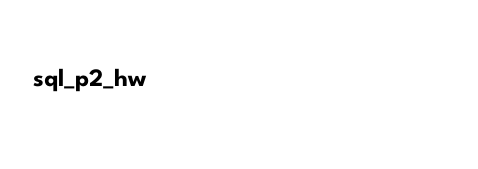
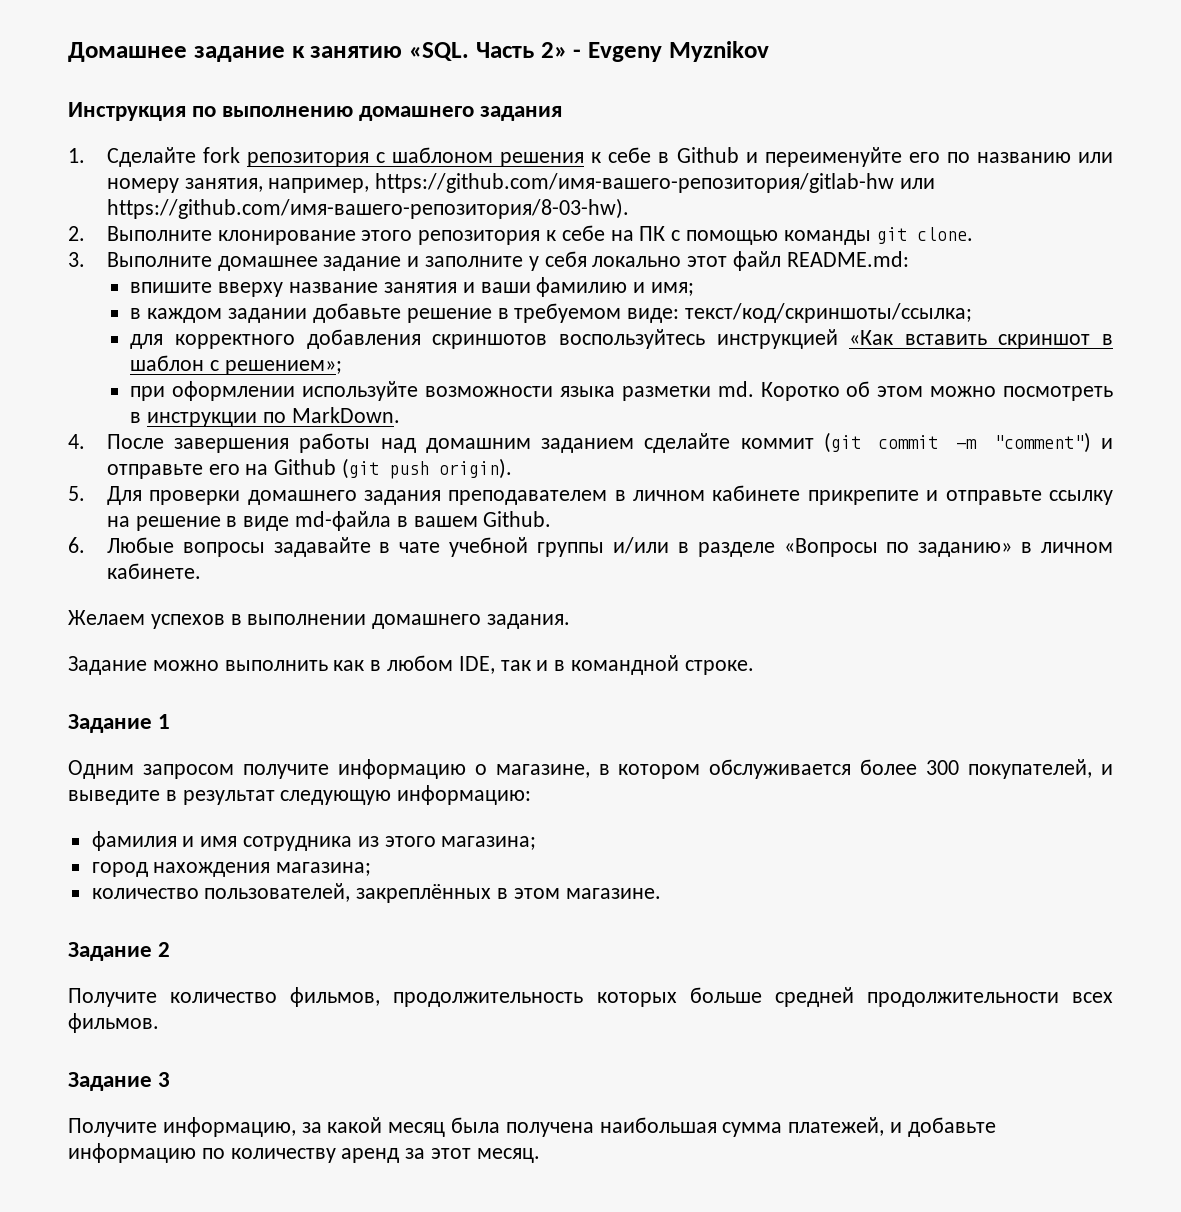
[33,68,147,92] sql_p2_hw -> [68,41,769,62] [68,102,563,121] [68,147,1114,167] [106,173,936,193] [106,198,629,219] [68,225,973,245] [68,251,909,271] [130,277,694,297] [130,303,972,323] [130,329,1114,349] [130,355,343,375] [130,381,1113,401] [130,407,400,427] [68,432,1113,453] [106,458,513,479] [68,485,1113,505] [106,511,552,531] [68,537,1113,557] [106,563,201,579] [68,610,571,629] [68,655,754,675] [68,714,171,733] [68,759,1113,779] [68,785,532,805] [91,831,537,851] [91,862,372,877] [91,883,661,903] [68,942,171,961] [68,987,1113,1007] [68,1013,159,1033] [68,1072,171,1091] [68,1117,996,1137] [68,1143,540,1163] Домашнее задание к занятию «SQL. Часть 2» - Evgeny Myznikov // Инструкция по выполнению домашнего задания // 1. Сделайте fork репозитория c шаблоном решения к себе в Github и переименуйте его по названию или номеру занятия, например, https://github.com/имя-вашего-репозитория/gitlab-hw или https://github.com/имя-вашего-репозитория/8-03-hw). // 2. Выполните клонирование этого репозитория к себе на ПК с помощью команды git clone. // 3. Выполните домашнее задание и заполните у себя локально этот файл README.md: // впишите вверху название занятия и ваши фамилию и имя; // в каждом задании добавьте решение в требуемом виде: текст/код/скриншоты/ссылка; // для корректного добавления скриншотов воспользуйтесь инструкцией «Как вставить скриншот в шаблон с решением»; // при оформлении используйте возможности языка разметки md. Коротко об этом можно посмотреть в инструкции по MarkDown. // 4. После завершения работы над домашним заданием сделайте коммит (git commit -m "comment") и отправьте его на Github (git push origin). // 5. Для проверки домашнего задания преподавателем в личном кабинете прикрепите и отправьте ссылку на решение в виде md-файла в вашем Github. // 6. Любые вопросы задавайте в чате учебной группы и/или в разделе «Вопросы по заданию» в личном кабинете. // Желаем успехов в выполнении домашнего задания. // Задание можно выполнить как в любом IDE, так и в командной строке. // Задание 1 // Одним запросом получите информацию о магазине, в котором обслуживается более 300 покупателей, и выведите в результат следующую информацию: // фамилия и имя сотрудника из этого магазина; // город нахождения магазина; // количество пользователей, закреплённых в этом магазине. // Задание 2 // Получите количество фильмов, продолжительность которых больше средней продолжительности всех фильмов. // Задание 3 // Получите информацию, за какой месяц была получена наибольшая сумма платежей, и добавьте информацию по количеству аренд за этот месяц.

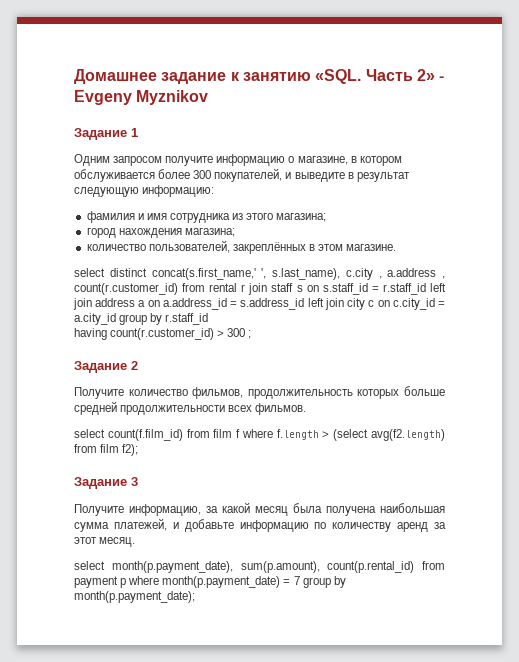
[68,102,563,121] [68,147,1114,167] [106,173,936,193] [106,198,629,219] [68,225,973,245] [68,251,909,271] [130,277,694,297] [130,303,972,323] [130,329,1114,349] [130,355,343,375] [130,381,1113,401] [130,407,400,427] [68,432,1113,453] [106,458,513,479] [68,485,1113,505] [106,511,552,531] [68,537,1113,557] [106,563,201,579] [68,610,571,629] [68,655,754,675] // Инструкция по выполнению домашнего задания // 1. Сделайте fork репозитория c шаблоном решения к себе в Github и переименуйте его по названию или номеру занятия, например, https://github.com/имя-вашего-репозитория/gitlab-hw или https://github.com/имя-вашего-репозитория/8-03-hw). // 2. Выполните клонирование этого репозитория к себе на ПК с помощью команды git clone. // 3. Выполните домашнее задание и заполните у себя локально этот файл README.md: // впишите вверху название занятия и ваши фамилию и имя; // в каждом задании добавьте решение в требуемом виде: текст/код/скриншоты/ссылка; // для корректного добавления скриншотов воспользуйтесь инструкцией «Как вставить скриншот в шаблон с решением»; // при оформлении используйте возможности языка разметки md. Коротко об этом можно посмотреть в инструкции по MarkDown. // 4. После завершения работы над домашним заданием сделайте коммит (git commit -m "comment") и отправьте его на Github (git push origin). // 5. Для проверки домашнего задания преподавателем в личном кабинете прикрепите и отправьте ссылку на решение в виде md-файла в вашем Github. // 6. Любые вопросы задавайте в чате учебной группы и/или в разделе «Вопросы по заданию» в личном кабинете. // Желаем успехов в выполнении домашнего задания. // Задание можно выполнить как в любом IDE, так и в командной строке. -> (209, 97) none
(661, 893) none -> [74,268,445,280] [74,283,446,295] [73,298,445,310] [74,313,209,325] [74,328,252,340] // select distinct concat(s.first_name,' ', s.last_name), c.city , a.address , count(r.customer_id) from rental r join staff s on s.staff_id = r.staff_id left join address a on a.address_id = s.address_id left join city c on c.city_id = a.city_id group by r.staff_id // having count(r.customer_id) > 300 ;
(159, 1023) none -> [74,429,445,441] [74,444,139,456] // select count(f.film_id) from film f where f.length > (select avg(f2.length) from film f2);
(540, 1155) none -> [74,561,445,573] [74,576,346,588] [74,591,195,603] // select month(p.payment_date), sum(p.amount), count(p.rental_id) from payment p where month(p.payment_date) = 7 group by month(p.payment_date);

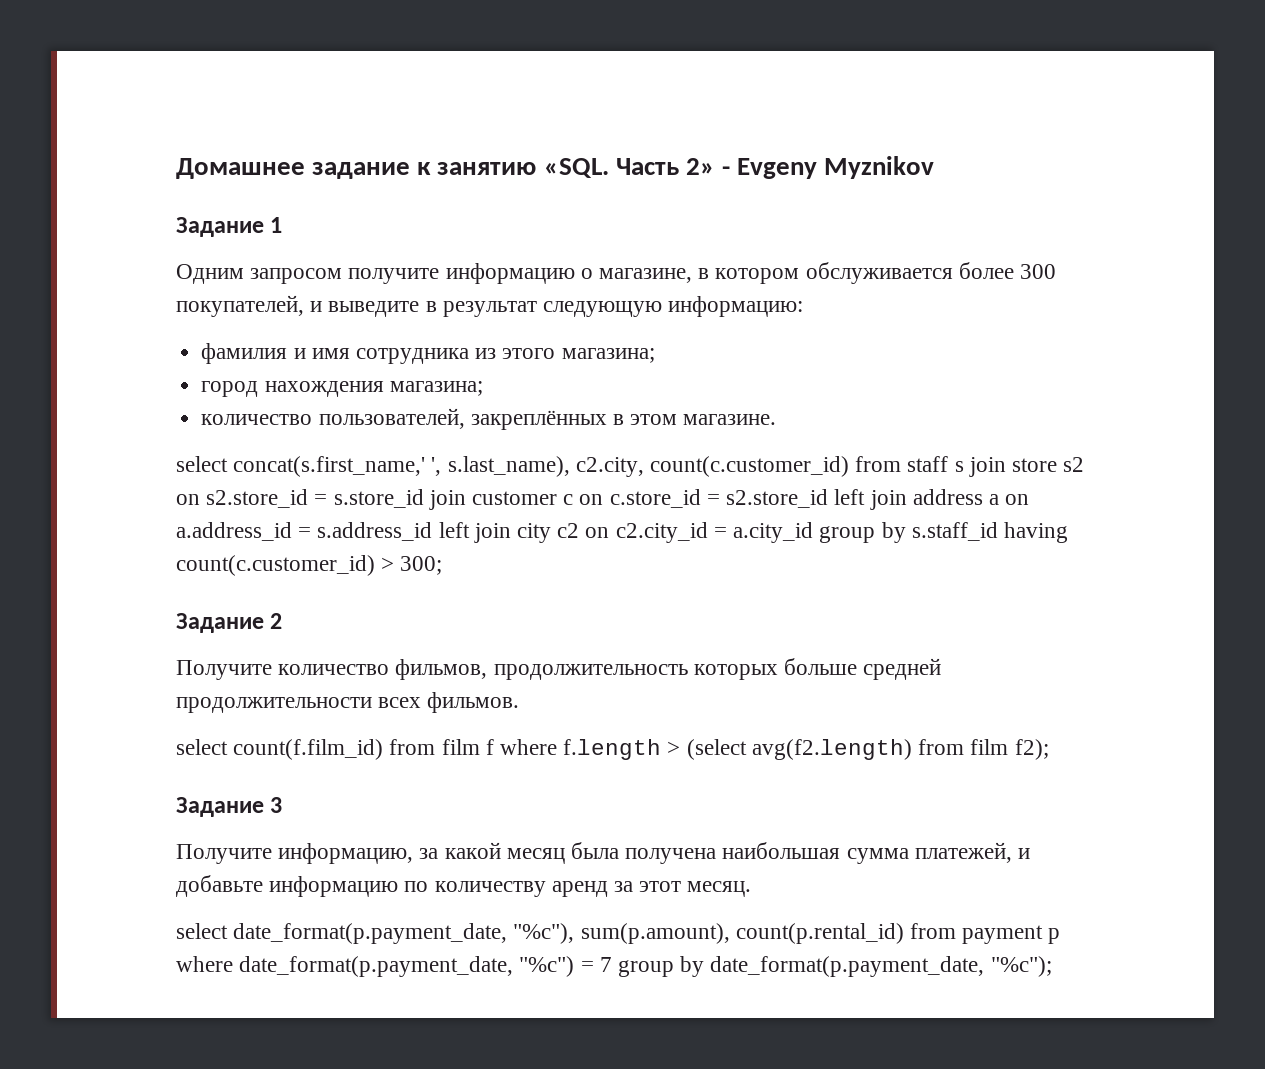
[109,268,147,277] distinct -> (228, 464) none
[345,268,445,280] [74,283,426,295] c.city , a.address , count(r.customer_id) from rental r join staff s on s.staff_id = r.staff_id -> [575,456,1085,477] [176,489,829,510] c2.city, count(c.customer_id) from staff s join store s2 on s2.store_id = s.store_id join customer c on c.store_id = s2.store_id
[368,298,435,310] c on c.city_id -> [557,522,708,543] c2 on c2.city_id
[165,313,209,325] [74,328,252,340] r.staff_id // having count(r.customer_id) > 300 ; -> [911,522,1068,543] [176,555,443,576] s.staff_id having count(c.customer_id) > 300;
[111,561,233,573] month(p.payment_date), -> [233,923,575,944] date_format(p.payment_date, "%c"),
[162,576,281,588] month(p.payment_date) -> [239,956,575,977] date_format(p.payment_date, "%c")
[74,591,195,603] month(p.payment_date); -> [710,956,1052,977] date_format(p.payment_date, "%c");

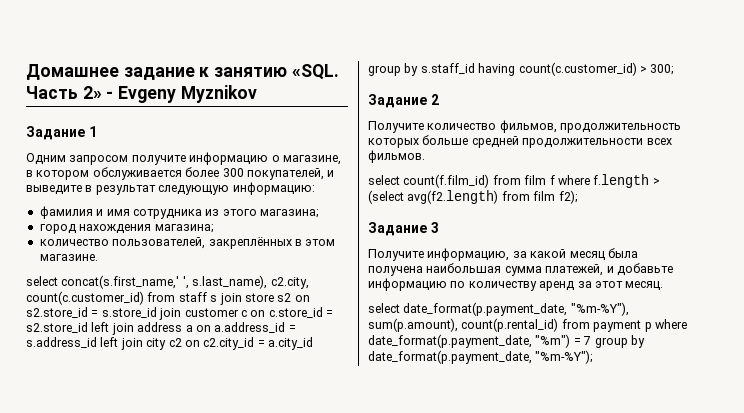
[513,923,575,944] "%c"), -> [570,302,629,316] "%m-%Y"),
[519,956,575,977] "%c") -> [535,334,571,348] "%m")
[990,956,1052,977] "%c"); -> [535,350,594,364] "%m-%Y");

